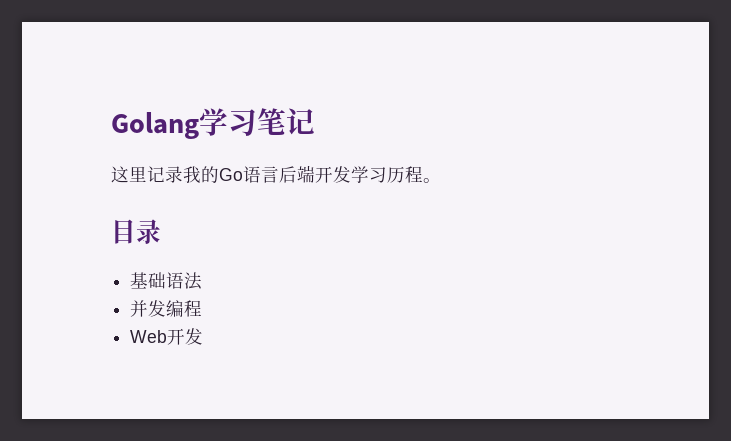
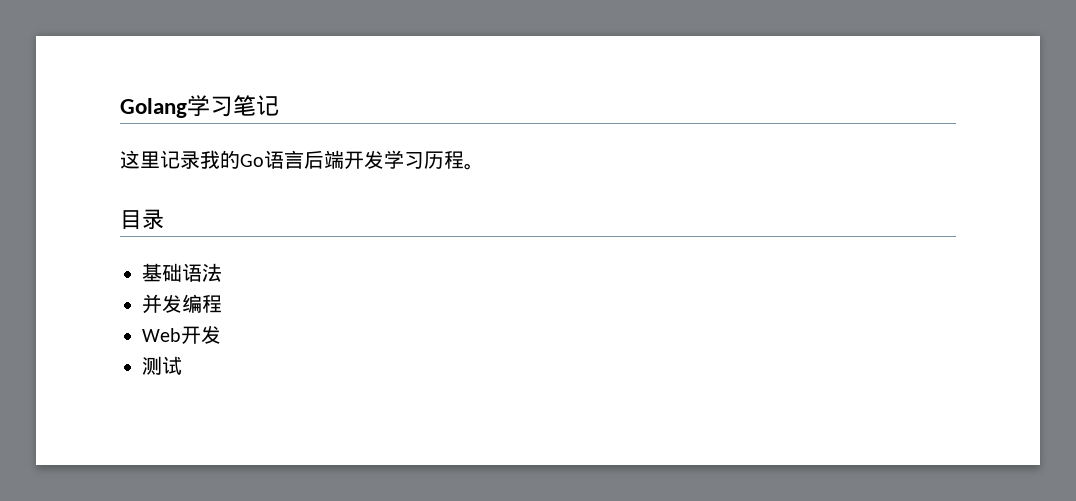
(204, 336) none -> [142,356,182,375] // 测试

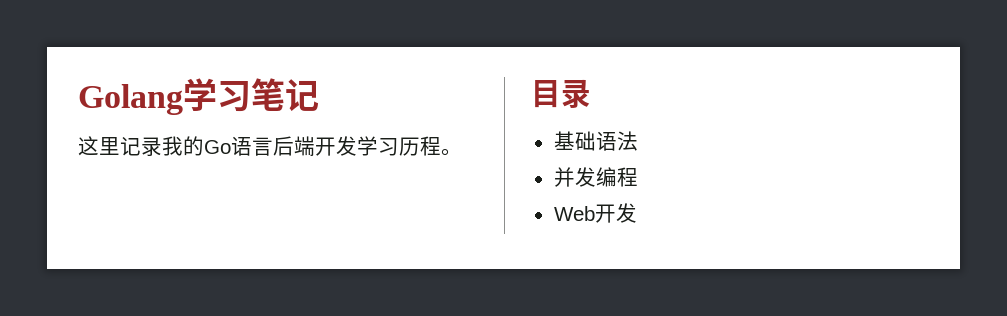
[142,356,182,375] // 测试 -> (637, 213) none

